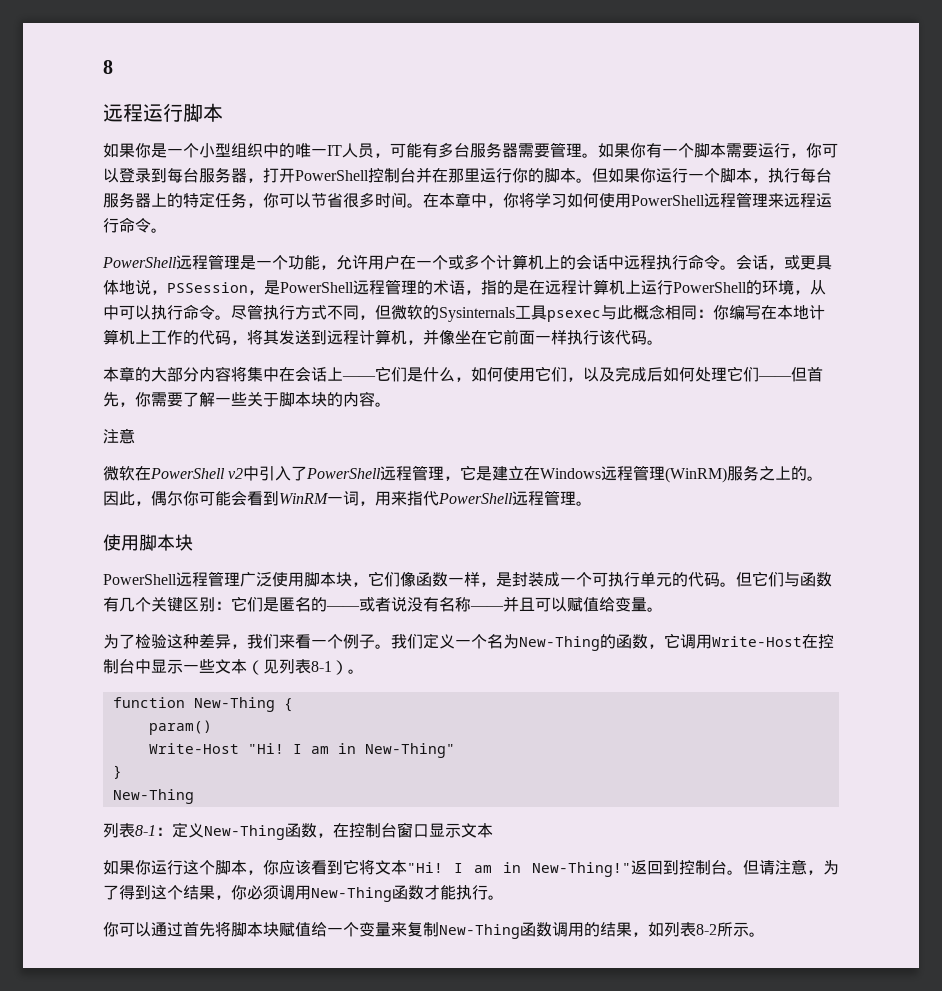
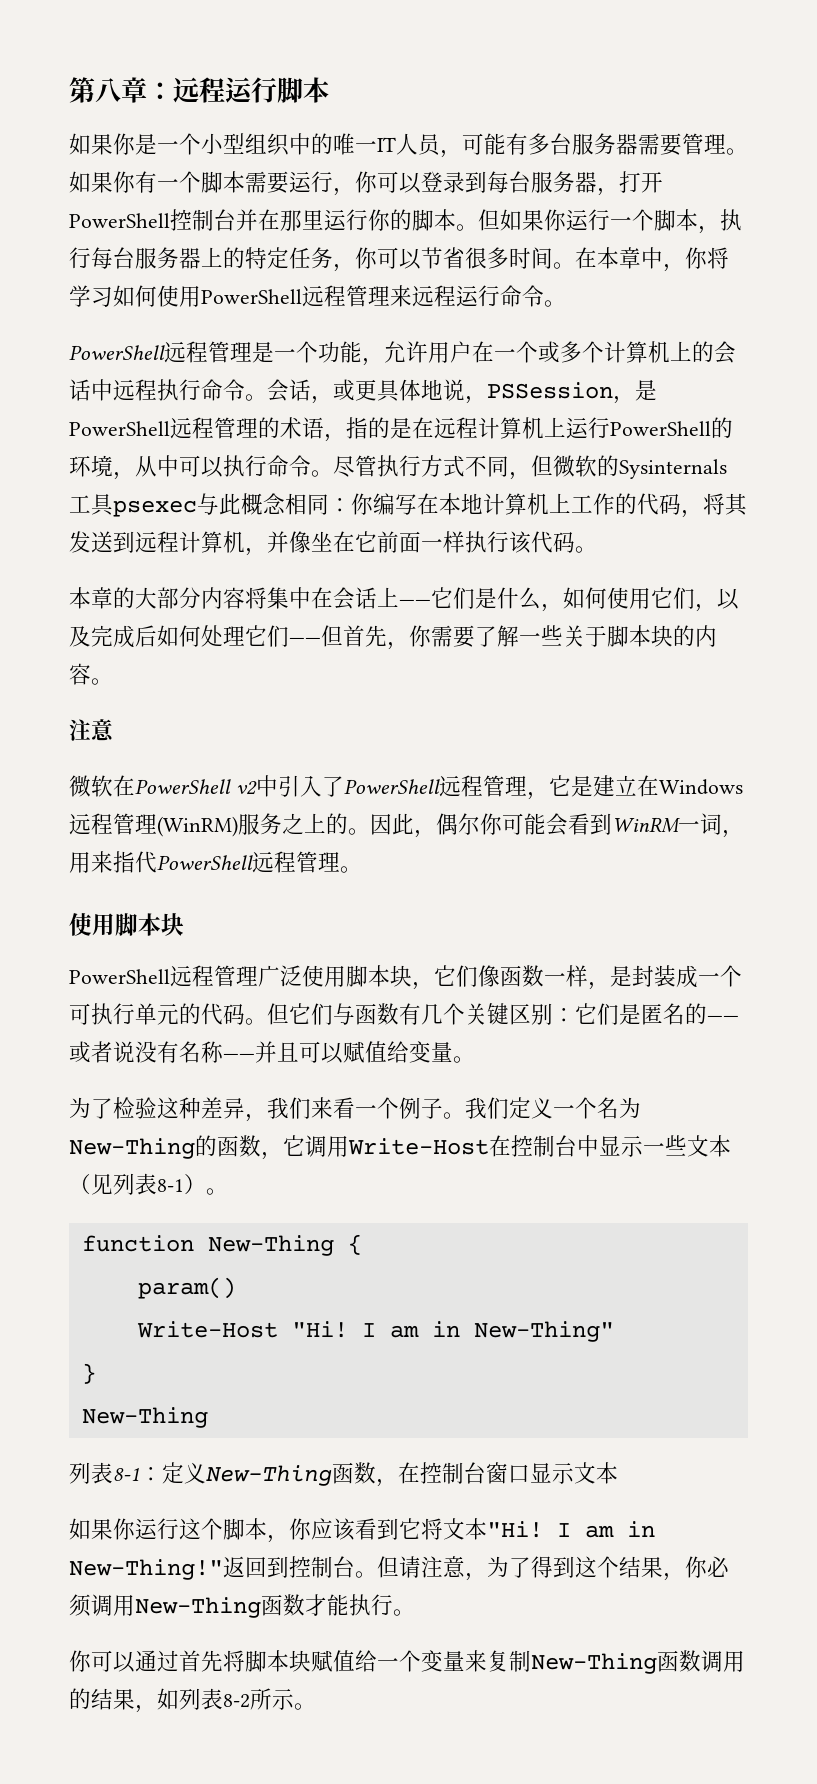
[103,60,113,74] 8 // -> [69,77,173,103] 第八章：

